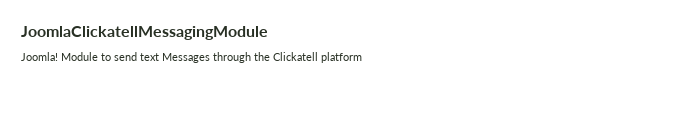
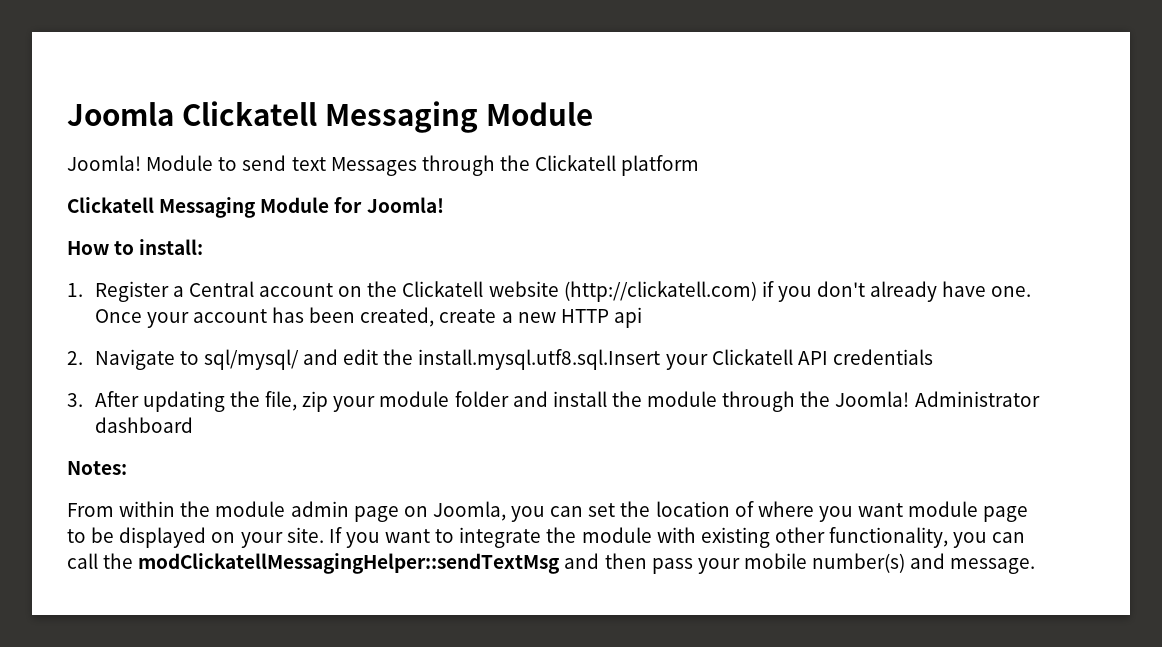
[21,26,268,40] JoomlaClickatellMessagingModule -> [67,101,593,133] Joomla Clickatell Messaging Module
(362, 57) none -> [67,197,444,218] [67,239,204,255] [67,281,1032,302] [94,307,642,328] [67,349,933,370] [67,391,1040,412] [94,417,193,433] [67,461,127,475] [67,501,1029,522] [67,527,1026,548] [67,553,1036,574] // Clickatell Messaging Module for Joomla! // How to install: // 1. Register a Central account on the Clickatell website (http://clickatell.com) if you don't already have one. Once your account has been created, create a new HTTP api // 2. Navigate to sql/mysql/ and edit the install.mysql.utf8.sql.Insert your Clickatell API credentials // 3. After updating the file, zip your module folder and install the module through the Joomla! Administrator dashboard // Notes: // From within the module admin page on Joomla, you can set the location of where you want module page to be displayed on your site. If you want to integrate the module with existing other functionality, you can call the modClickatellMessagingHelper::sendTextMsg and then pass your mobile number(s) and message.

